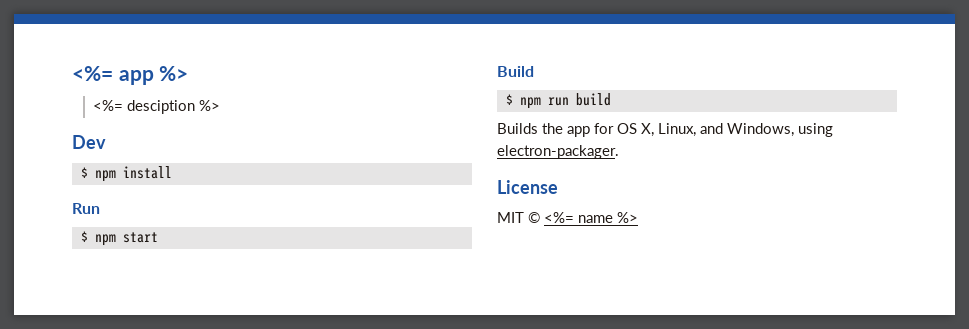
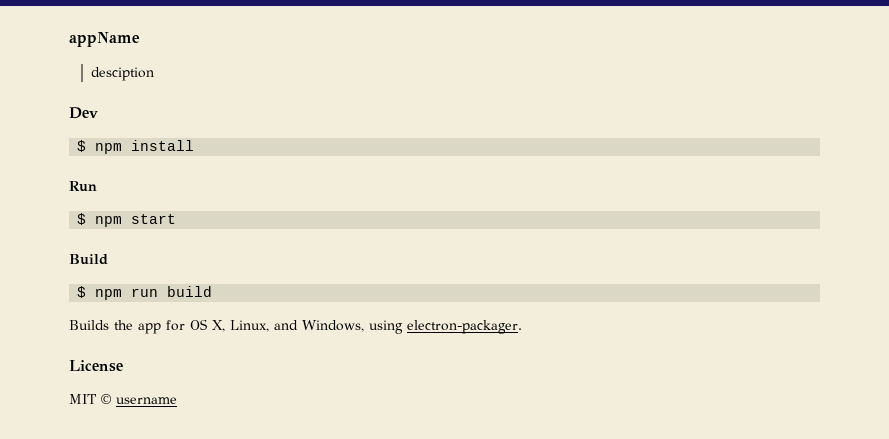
[72,66,189,85] [92,100,123,111] <%= app %> // <%= -> [69,32,140,47] appName //
[198,100,220,111] %> -> (154, 74) none
[544,212,638,223] <%= name %> -> [116,397,177,404] username

